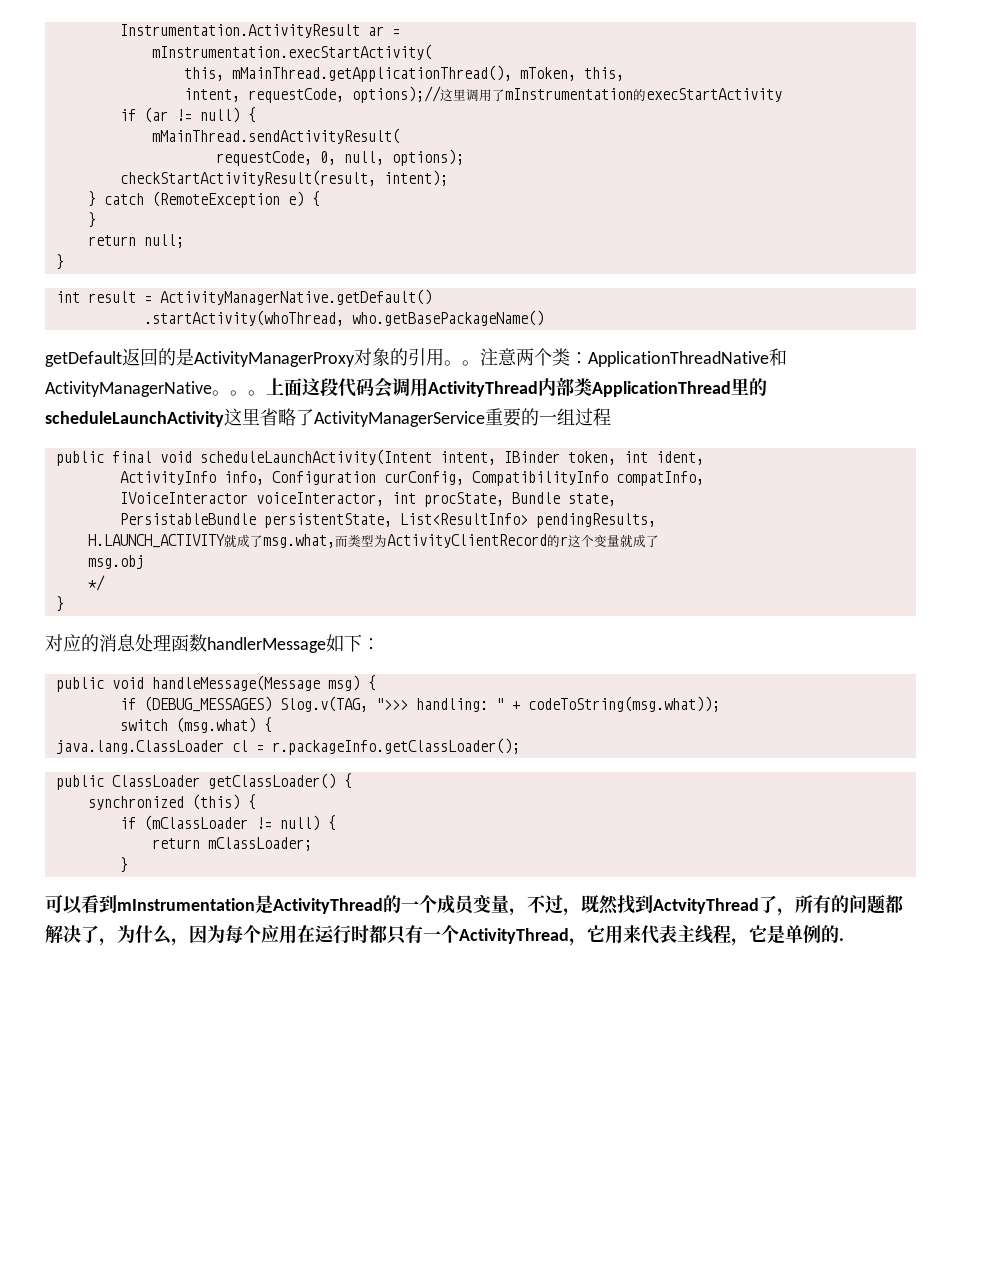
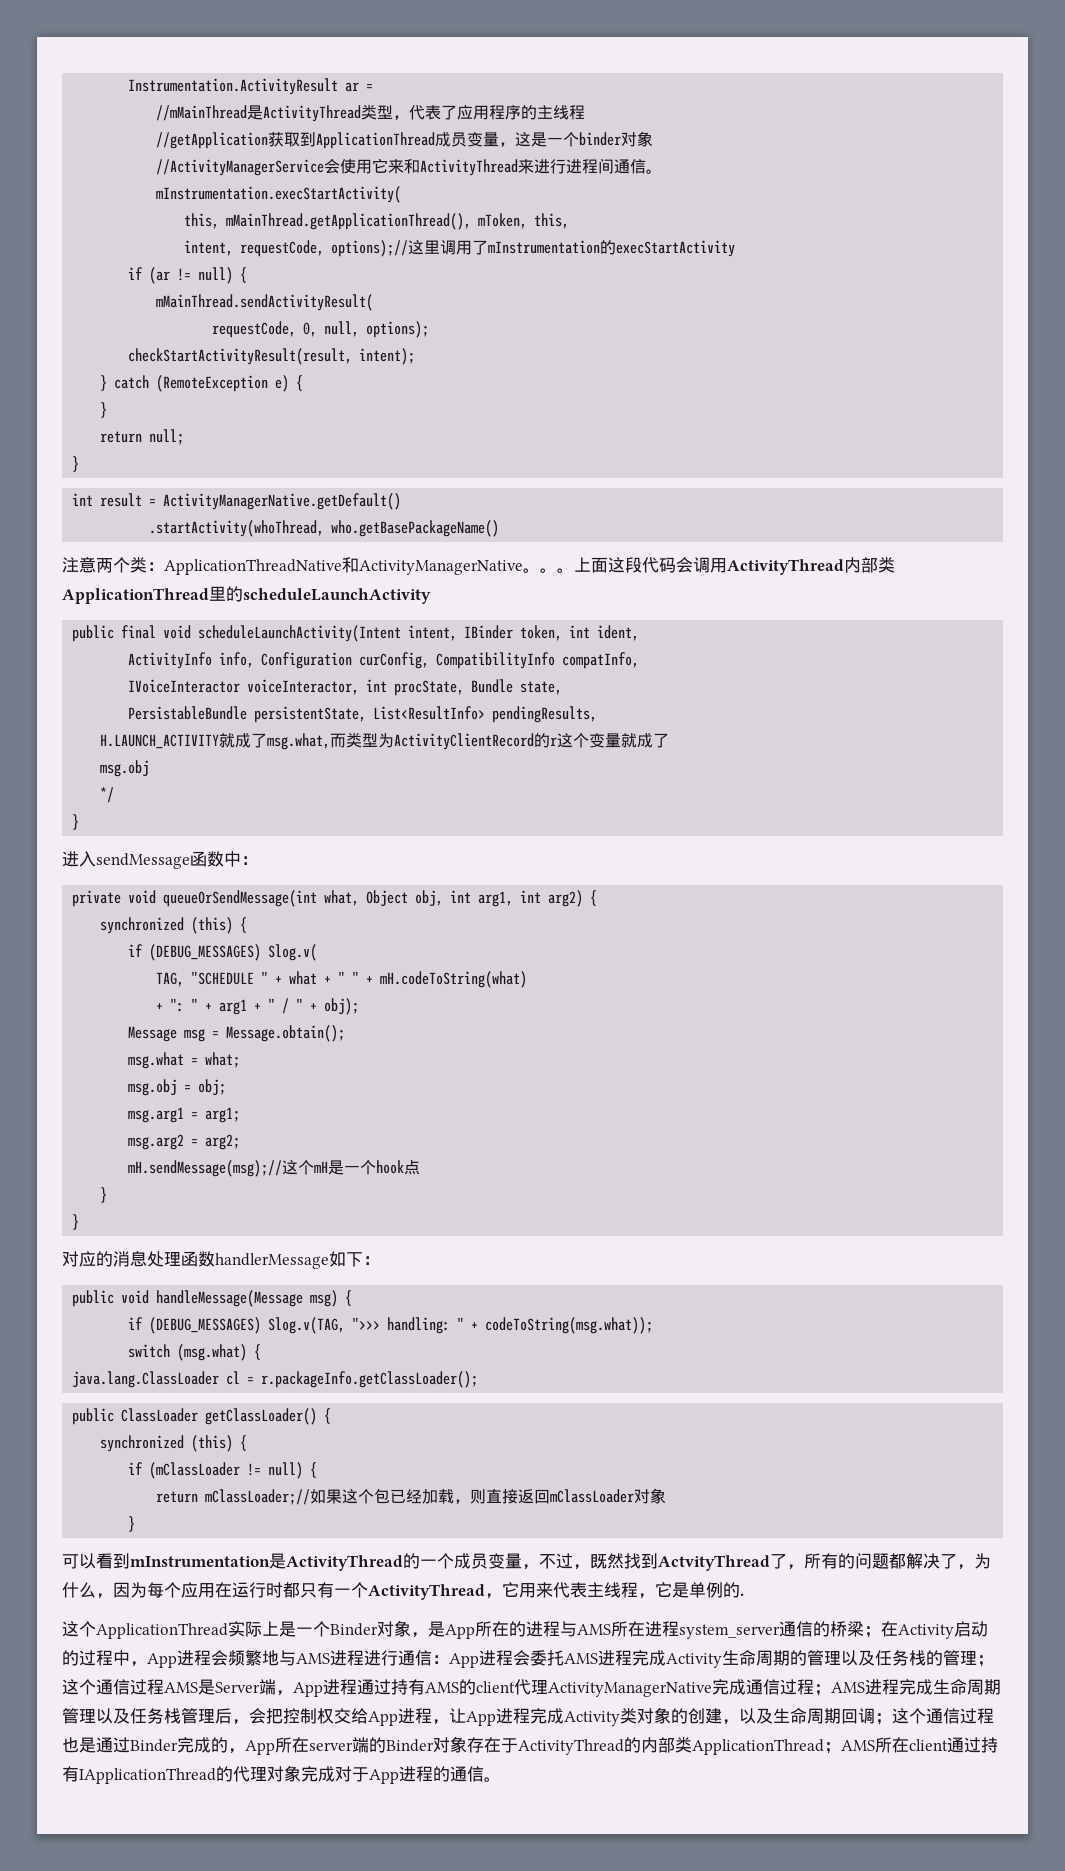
(400, 32) none -> [156,104,586,122] [156,131,654,149] [156,158,663,176] // //mMainThread是ActivityThread类型，代表了应用程序的主线程 // //getApplication获取到ApplicationThread成员变量，这是一个binder对象 // //ActivityManagerService会使用它来和ActivityThread来进行进程间通信。
[45,348,480,367] getDefault返回的是ActivityManagerProxy对象的引用。。 -> (500, 528) none
[224,408,611,427] 这里省略了ActivityManagerService重要的一组过程 -> (431, 596) none
(64, 604) none -> [62,851,258,869] [72,890,598,907] [100,917,248,934] [128,944,318,961] [156,971,528,988] [156,998,360,1015] [128,1025,346,1042] [128,1052,241,1069] [128,1079,227,1096] [128,1107,241,1123] [128,1134,241,1150] [128,1160,421,1177] [100,1187,108,1203] [72,1214,80,1230] // 进入sendMessage函数中： // private void queueOrSendMessage(int what, Object obj, int arg1, int arg2) { // synchronized (this) { // if (DEBUG_MESSAGES) Slog.v( // TAG, "SCHEDULE " + what + " " + mH.codeToString(what) // + ": " + arg1 + " / " + obj); // Message msg = Message.obtain(); // msg.what = what; // msg.obj = obj; // msg.arg1 = arg1; // msg.arg2 = arg2; // mH.sendMessage(msg);//这个mH是一个hook点 // } // }
[207,837,312,851] mClassLoader; -> [205,1488,667,1505] mClassLoader;//如果这个包已经加载，则直接返回mClassLoader对象
(844, 939) none -> [62,1620,988,1639] [62,1650,994,1668] [62,1679,1001,1697] [62,1707,994,1726] [62,1736,998,1755] [62,1765,501,1784] // 这个ApplicationThread实际上是一个Binder对象，是App所在的进程与AMS所在进程system_server通信的桥梁；在Activity启动的过程中，App进程会频繁地与AMS进程进行通信：App进程会委托AMS进程完成Activity生命周期的管理以及任务栈的管理；这个通信过程AMS是Server端，App进程通过持有AMS的client代理ActivityManagerNative完成通信过程；AMS进程完成生命周期管理以及任务栈管理后，会把控制权交给App进程，让App进程完成Activity类对象的创建，以及生命周期回调；这个通信过程也是通过Binder完成的，App所在server端的Binder对象存在于ActivityThread的内部类ApplicationThread；AMS所在client通过持有IApplicationThread的代理对象完成对于App进程的通信。

